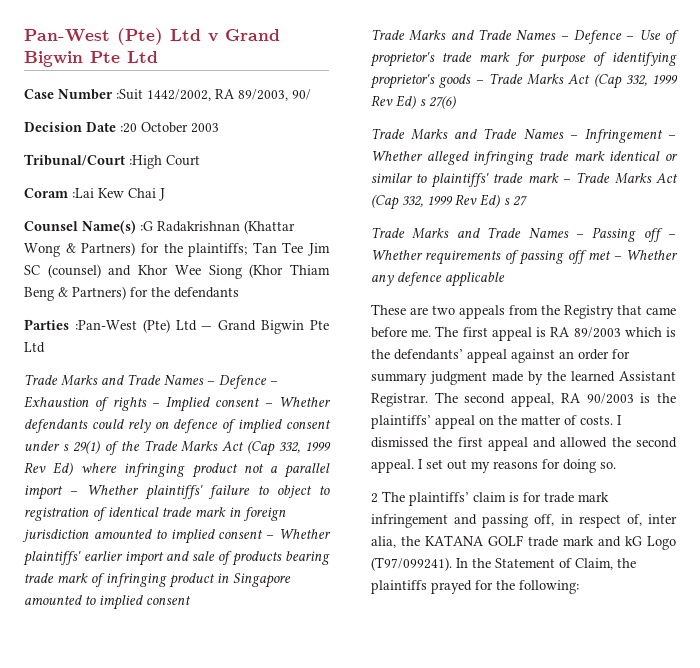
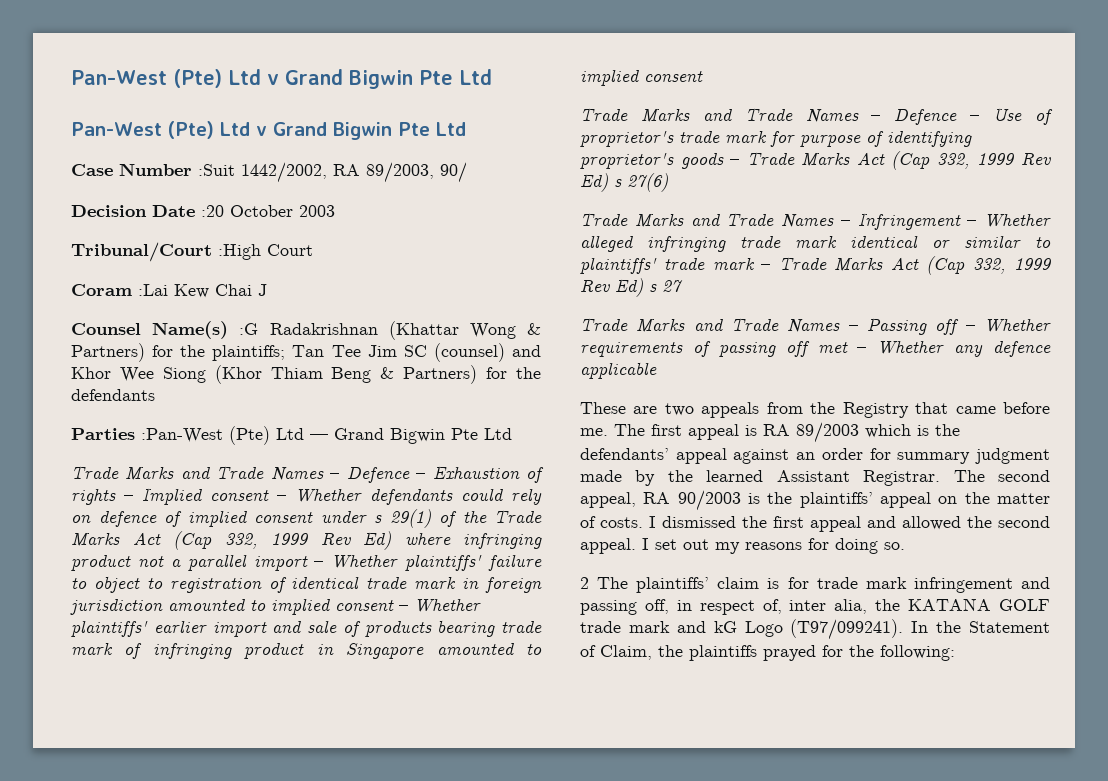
[24,28,280,45] [24,51,158,67] Pan-West (Pte) Ltd v Grand Bigwin Pte Ltd -> [71,69,492,89] [71,121,466,140] Pan-West (Pte) Ltd v Grand Bigwin Pte Ltd // Pan-West (Pte) Ltd v Grand Bigwin Pte Ltd

